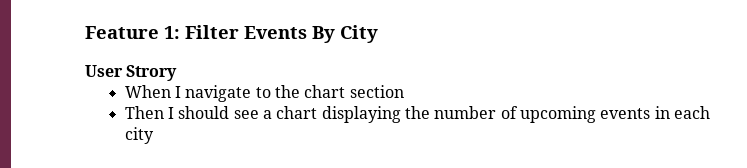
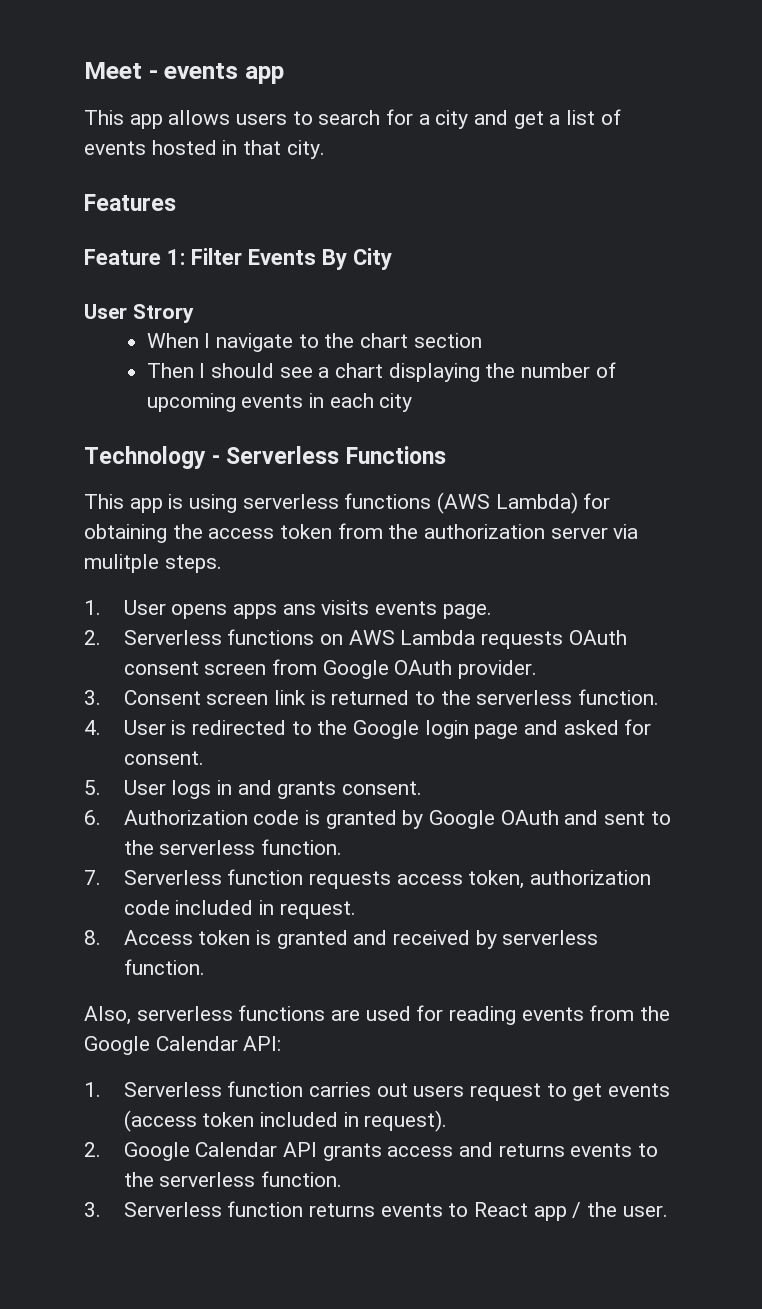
(85, 32) none -> [84,62,284,84] [84,109,621,129] [84,140,325,159] [84,194,176,211] Meet - events app // This app allows users to search for a city and get a list of events hosted in that city. // Features //
(154, 135) none -> [84,446,446,469] [84,492,611,514] [84,523,639,543] [84,554,222,573] [84,600,492,619] [84,629,627,649] [123,659,537,679] [84,689,659,705] [84,719,652,739] [123,751,204,765] [84,780,422,799] [84,810,671,829] [123,839,342,855] [84,869,651,889] [123,900,356,919] [84,930,599,949] [123,959,205,975] [84,1005,671,1025] [84,1036,282,1055] [84,1081,670,1101] [123,1110,448,1132] [84,1142,658,1161] [123,1171,342,1187] [84,1201,668,1221] // Technology - Serverless Functions // This app is using serverless functions (AWS Lambda) for obtaining the access token from the authorization server via mulitple steps. // 1. User opens apps ans visits events page. // 2. Serverless functions on AWS Lambda requests OAuth consent screen from Google OAuth provider. // 3. Consent screen link is returned to the serverless function. // 4. User is redirected to the Google login page and asked for consent. // 5. User logs in and grants consent. // 6. Authorization code is granted by Google OAuth and sent to the serverless function. // 7. Serverless function requests access token, authorization code included in request. // 8. Access token is granted and received by serverless function. // Also, serverless functions are used for reading events from the Google Calendar API: // 1. Serverless function carries out users request to get events (access token included in request). // 2. Google Calendar API grants access and returns events to the serverless function. // 3. Serverless function returns events to React app / the user.

